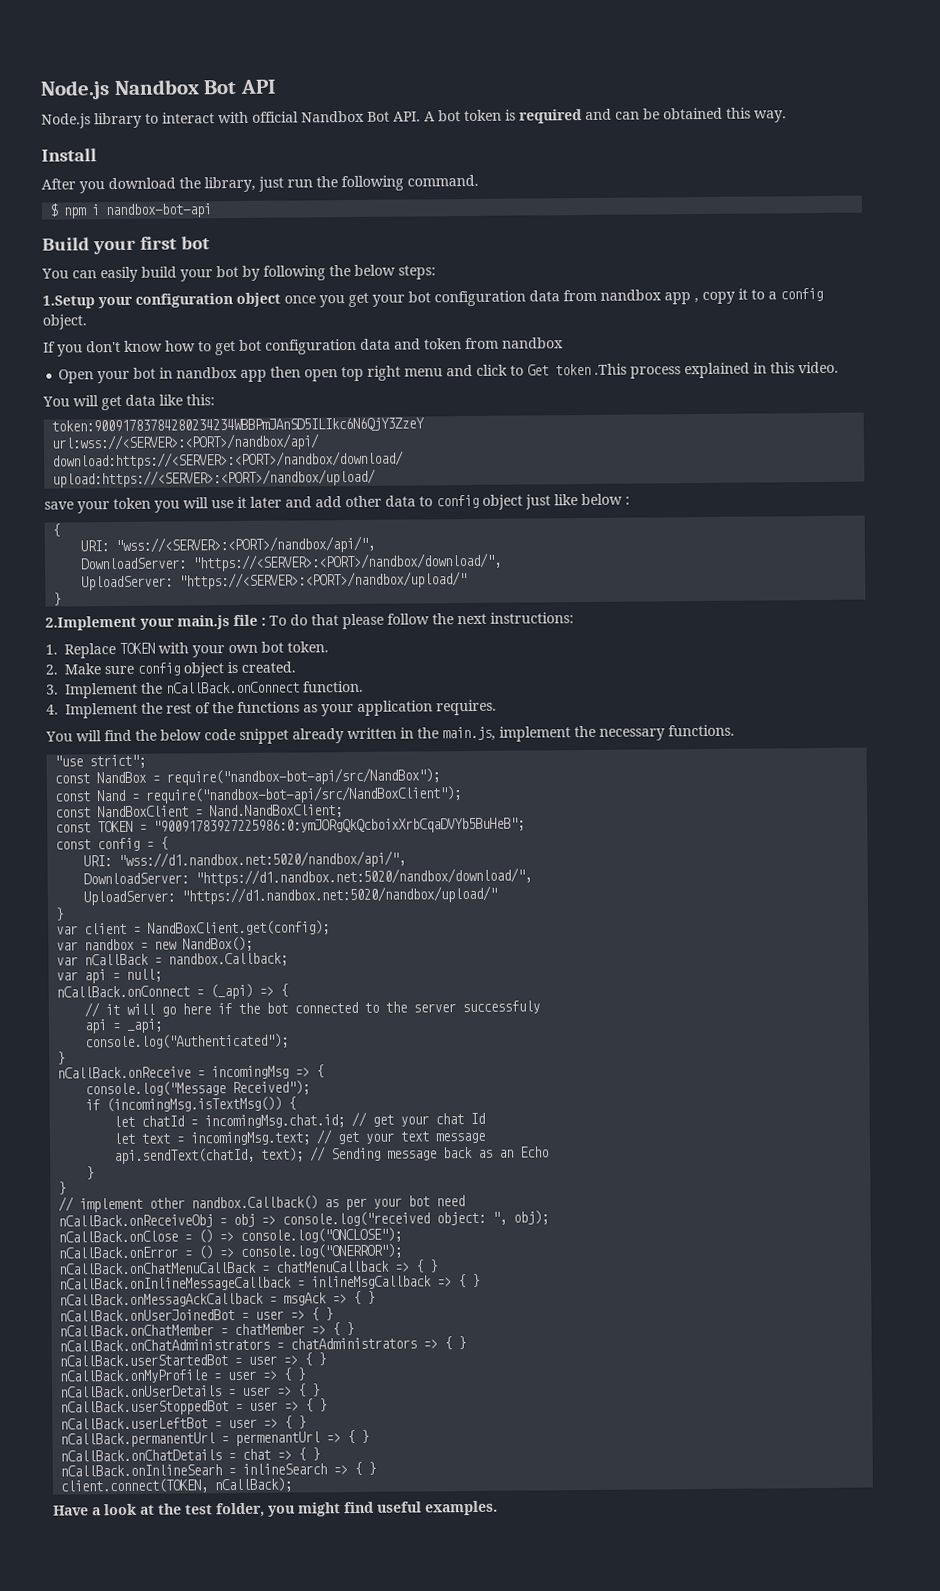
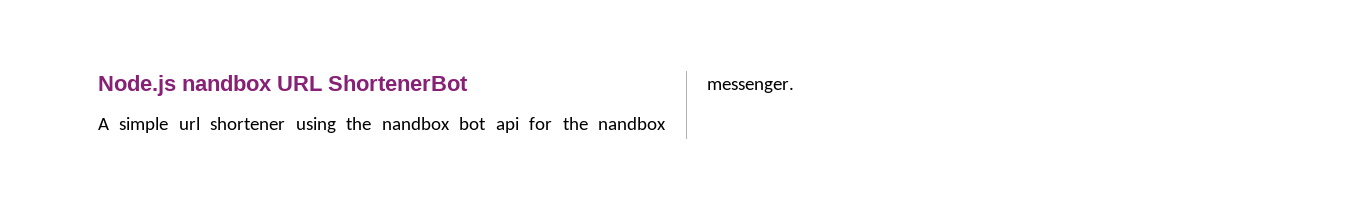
[40,79,277,100] [41,107,787,129] [41,148,97,162] [41,174,479,194] [49,203,213,219] [42,236,210,255] [41,264,436,283] [42,287,823,309] [42,314,87,330] [43,337,564,357] [58,361,840,384] [42,394,215,411] [51,417,425,434] [51,433,321,452] [52,450,405,470] [52,468,377,488] [44,493,630,514] [52,523,61,537] [80,535,376,555] [80,552,503,572] [81,571,468,591] [53,592,62,606] [45,612,574,631] [45,641,329,659] [45,661,296,678] [46,680,364,699] [46,699,497,719] [45,724,735,744] [54,754,147,769] [54,767,441,786] [54,785,463,804] [55,804,344,819] [55,817,526,835] [55,836,169,852] [83,850,407,870] [83,867,533,887] [83,885,498,906] [55,907,65,921] [56,920,331,936] [56,936,254,952] [56,952,289,967] [56,968,163,984] [56,983,289,1000] [84,1000,541,1018] [84,1018,164,1034] [85,1033,290,1050] [57,1051,66,1065] [57,1064,325,1080] [85,1080,311,1097] [85,1096,297,1113] [113,1111,486,1129] [113,1129,486,1146] [114,1146,550,1165] [86,1166,95,1180] [58,1181,67,1195] [58,1195,466,1213] [58,1210,550,1229] [58,1227,403,1244] [58,1243,403,1260] [58,1259,439,1275] [59,1273,481,1292] [59,1290,376,1308] [59,1307,334,1322] [59,1322,355,1337] [59,1336,467,1352] [59,1352,327,1367] [59,1367,306,1384] [60,1383,321,1398] [60,1398,328,1416] [60,1415,307,1430] [60,1429,370,1448] [60,1447,321,1462] [60,1461,377,1477] [60,1477,293,1494] [53,1500,498,1518] Node.js Nandbox Bot API // Node.js library to interact with official Nandbox Bot API. A bot token is required and can be obtained this way. // Install // After you download the library, just run the following command. // $ npm i nandbox-bot-api // Build your first bot // You can easily build your bot by following the below steps: // 1.Setup your configuration object once you get your bot configuration data from nandbox app , copy it to a config object. // If you don't know how to get bot configuration data and token from nandbox // Open your bot in nandbox app then open top right menu and click to Get token .This process explained in this video. // You will get data like this: // token:90091783784280234234WBBPmJAnSD5ILIkc6N6QjY3ZzeY // url:wss://<SERVER>:<PORT>/nandbox/api/ // download:https://<SERVER>:<PORT>/nandbox/download/ // upload:https://<SERVER>:<PORT>/nandbox/upload/ // save your token you will use it later and add other data to config object just like below : // { // URI: "wss://<SERVER>:<PORT>/nandbox/api/", // DownloadServer: "https://<SERVER>:<PORT>/nandbox/download/", // UploadServer: "https://<SERVER>:<PORT>/nandbox/upload/" // } // 2.Implement your main.js file : To do that please follow the next instructions: // 1. Replace TOKEN with your own bot token. // 2. Make sure config object is created. // 3. Implement the nCallBack.onConnect function. // 4. Implement the rest of the functions as your application requires. // You will find the below code snippet already written in the main.js, implement the necessary functions. // "use strict"; // const NandBox = require("nandbox-bot-api/src/NandBox"); // const Nand = require("nandbox-bot-api/src/NandBoxClient"); // const NandBoxClient = Nand.NandBoxClient; // const TOKEN = "90091783927225986:0:ymJORgQkQcboixXrbCqaDVYb5BuHeB"; // const config = { // URI: "wss://d1.nandbox.net:5020/nandbox/api/", // DownloadServer: "https://d1.nandbox.net:5020/nandbox/download/", // UploadServer: "https://d1.nandbox.net:5020/nandbox/upload/" // } // var client = NandBoxClient.get(config); // var nandbox = new NandBox(); // var nCallBack = nandbox.Callback; // var api = null; // nCallBack.onConnect = (_api) => { // // it will go here if the bot connected to the server successfuly // api = _api; // console.log("Authenticated"); // } // nCallBack.onReceive = incomingMsg => { // console.log("Message Received"); // if (incomingMsg.isTextMsg()) { // let chatId = incomingMsg.chat.id; // get your chat Id // let text = incomingMsg.text; // get your text message // api.sendText(chatId, text); // Sending message back as an Echo // } // } // // implement other nandbox.Callback() as per your bot need // nCallBack.onReceiveObj = obj => console.log("received object: ", obj); // nCallBack.onClose = () => console.log("ONCLOSE"); // nCallBack.onError = () => console.log("ONERROR"); // nCallBack.onChatMenuCallBack = chatMenuCallback => { } // nCallBack.onInlineMessageCallback = inlineMsgCallback => { } // nCallBack.onMessagAckCallback = msgAck => { } // nCallBack.onUserJoinedBot = user => { } // nCallBack.onChatMember = chatMember => { } // nCallBack.onChatAdministrators = chatAdministrators => { } // nCallBack.userStartedBot = user => { } // nCallBack.onMyProfile = user => { } // nCallBack.onUserDetails = user => { } // nCallBack.userStoppedBot = user => { } // nCallBack.userLeftBot = user => { } // nCallBack.permanentUrl = permenantUrl => { } // nCallBack.onChatDetails = chat => { } // nCallBack.onInlineSearh = inlineSearch => { } // client.connect(TOKEN, nCallBack); // Have a look at the test folder, you might find useful examples. -> [98,75,468,96] [98,117,666,133] [707,81,794,93] Node.js nandbox URL ShortenerBot // A simple url shortener using the nandbox bot api for the nandbox messenger.

